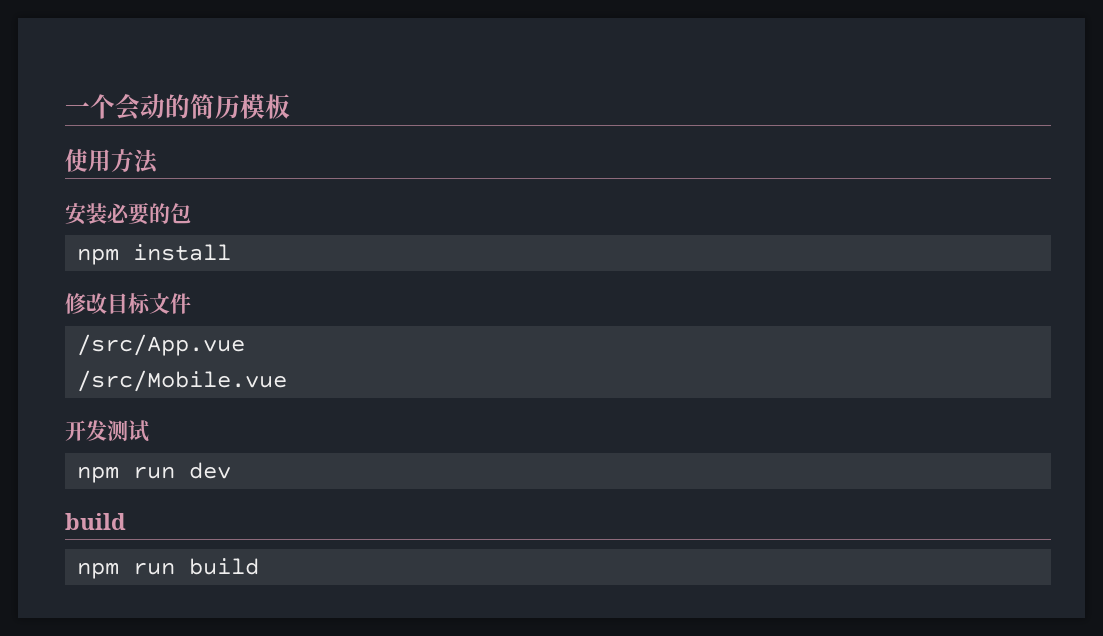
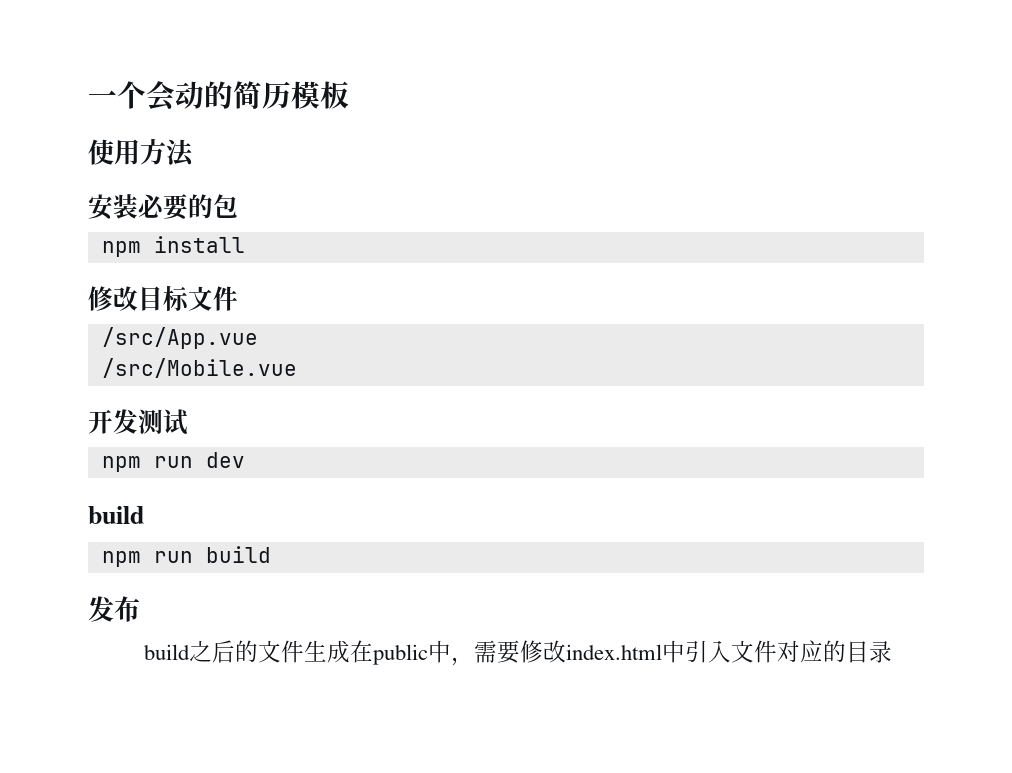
(259, 566) none -> [88,596,140,622] [143,640,892,666] // 发布 // build之后的文件生成在public中，需要修改index.html中引入文件对应的目录

